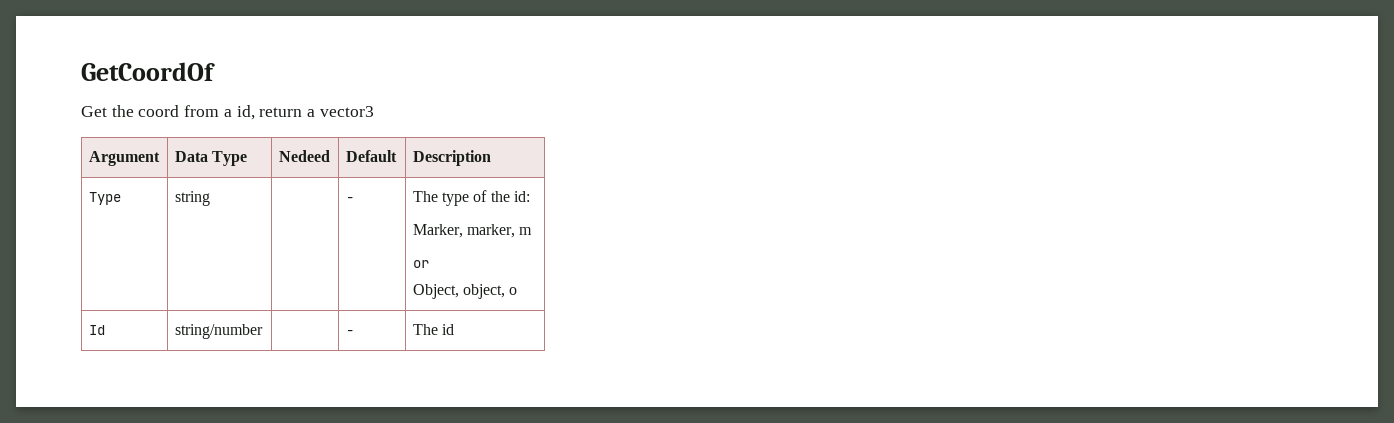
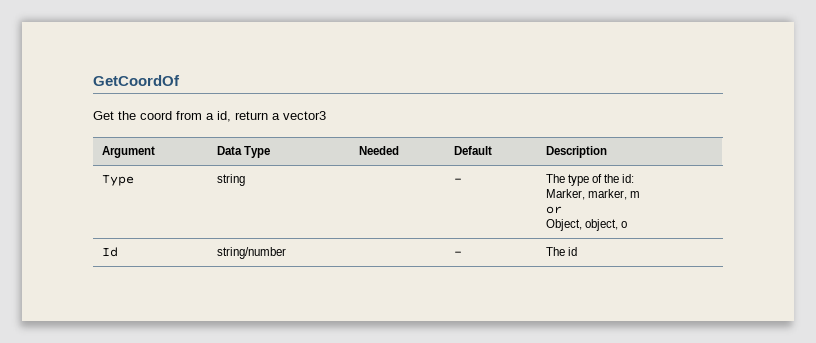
[278,150,330,162] Nedeed -> [359,146,400,155] Needed

